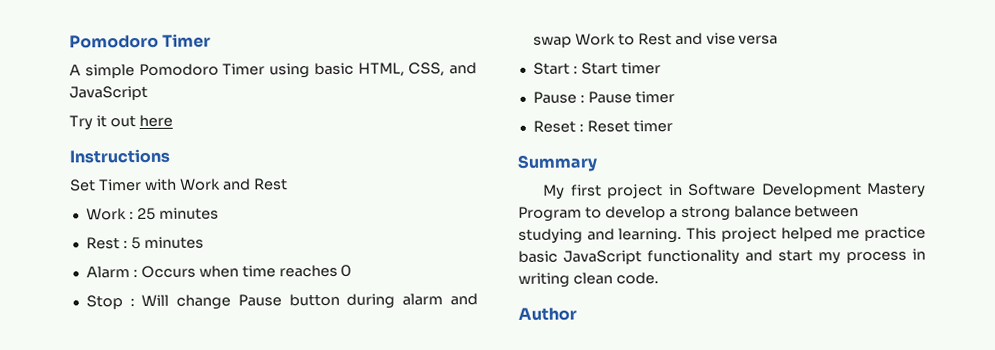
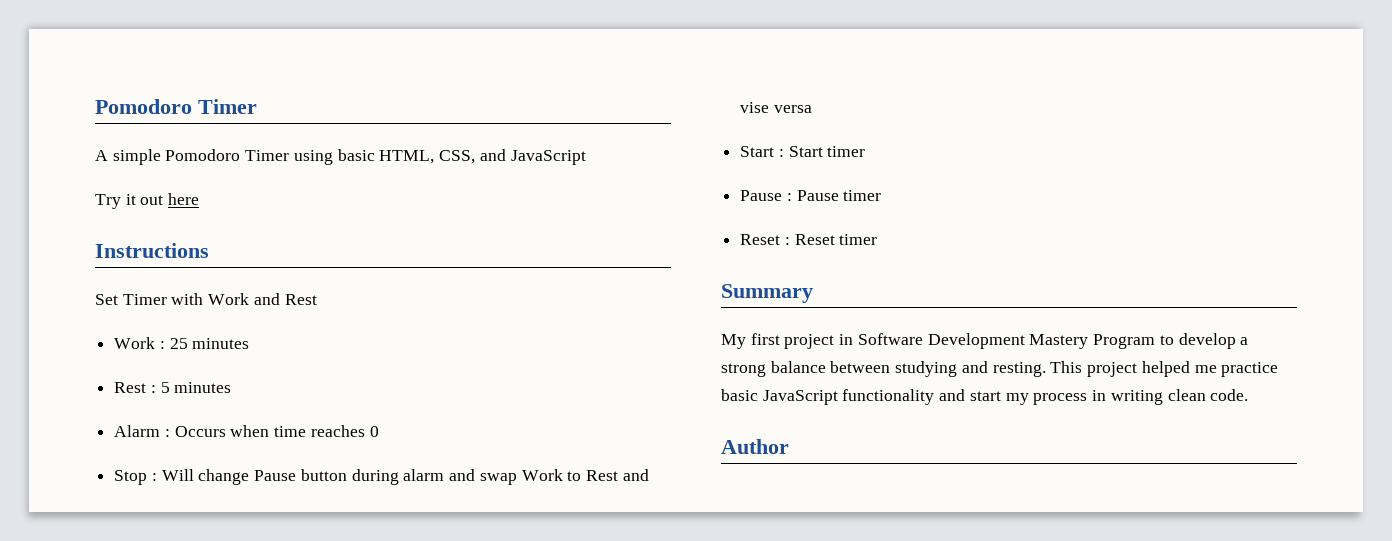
[618,227,683,244] learning. -> [992,362,1046,377] resting.

